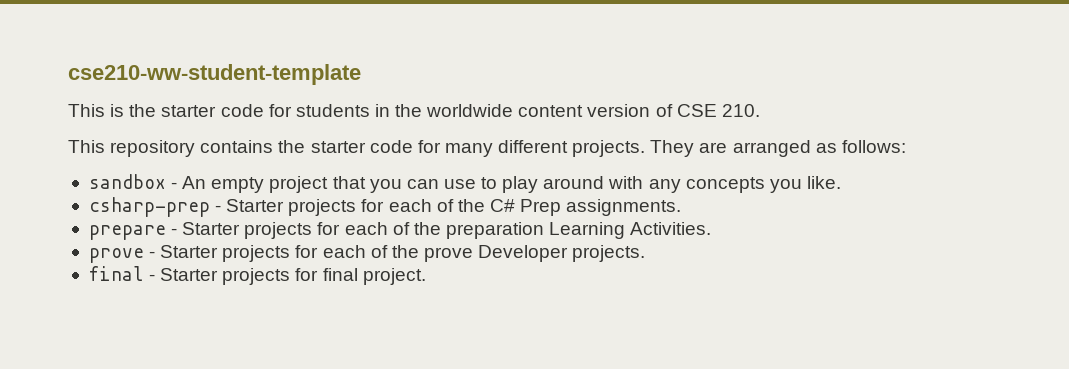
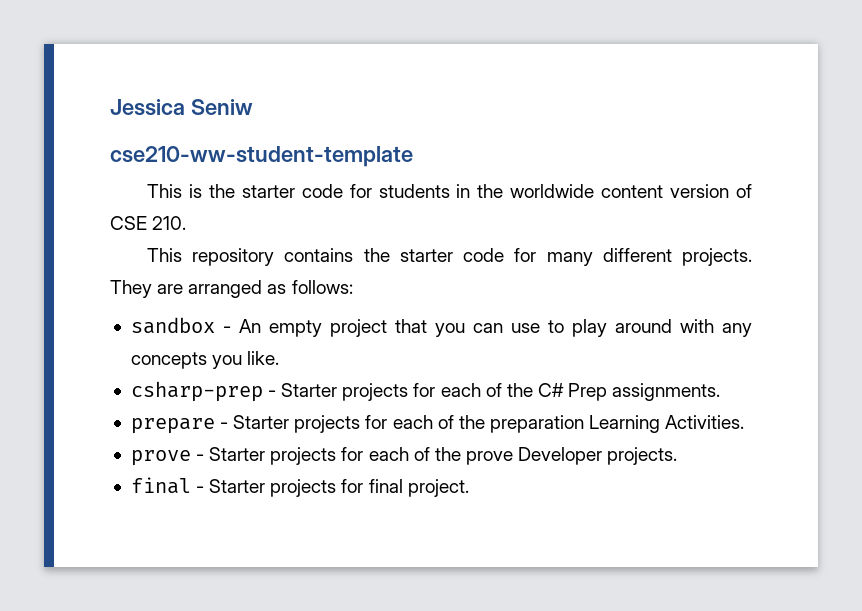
(68, 74) none -> [110,99,253,116] Jessica Seniw //

